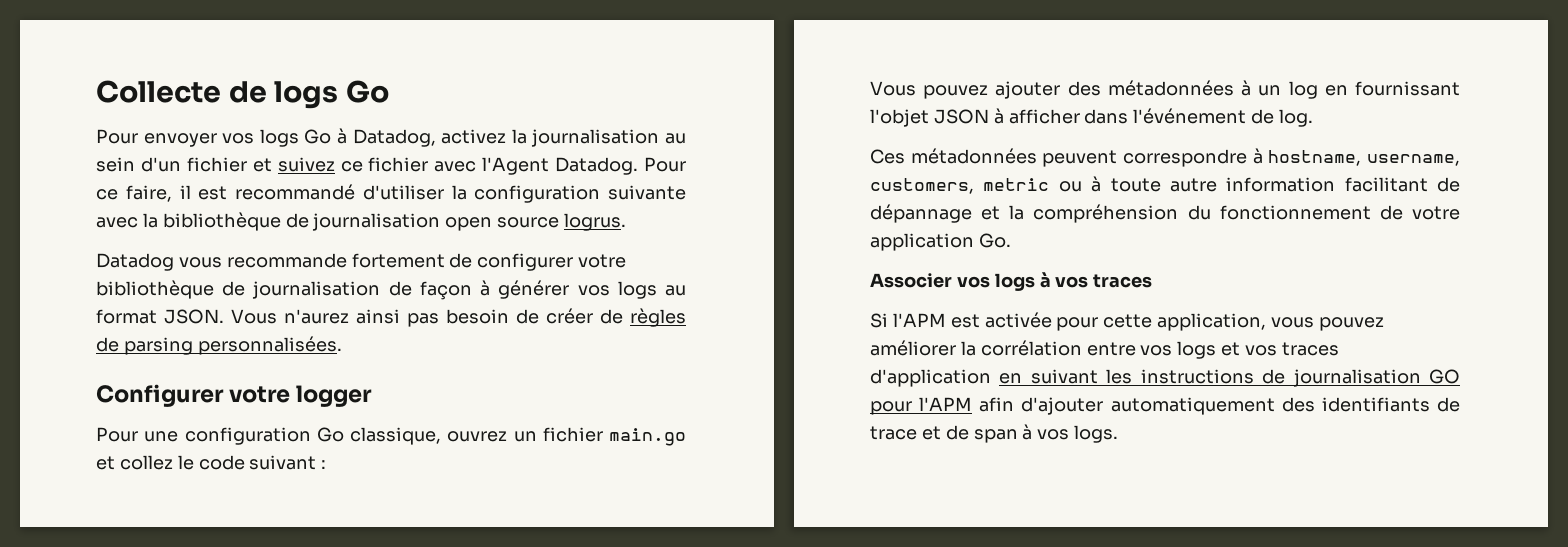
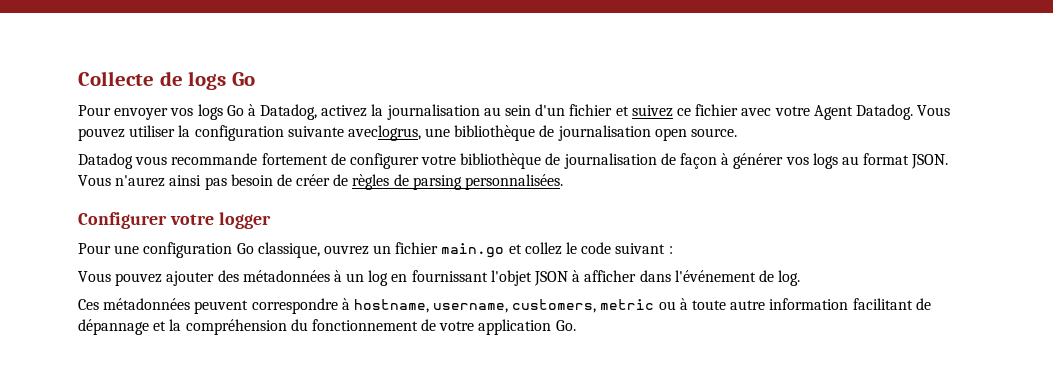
[482,157,686,175] [96,184,444,202] l'Agent Datadog. Pour ce faire, il est recommandé d'utiliser -> [774,104,951,120] [78,125,176,141] votre Agent Datadog. Vous pouvez utiliser
[96,213,158,228] avec la -> [347,125,451,141] aveclogrus, une
[497,213,627,231] source logrus. -> [691,128,738,137] source.
[870,272,1153,291] [870,312,1384,331] [870,340,1339,359] [870,369,1460,387] [870,397,1460,415] [870,424,1119,443] // Associer vos logs à vos traces // Si l'APM est activée pour cette application, vous pouvez améliorer la corrélation entre vos logs et vos traces d'application en suivant les instructions de journalisation GO pour l'APM afin d'ajouter automatiquement des identifiants de trace et de span à vos logs. -> (576, 325) none

